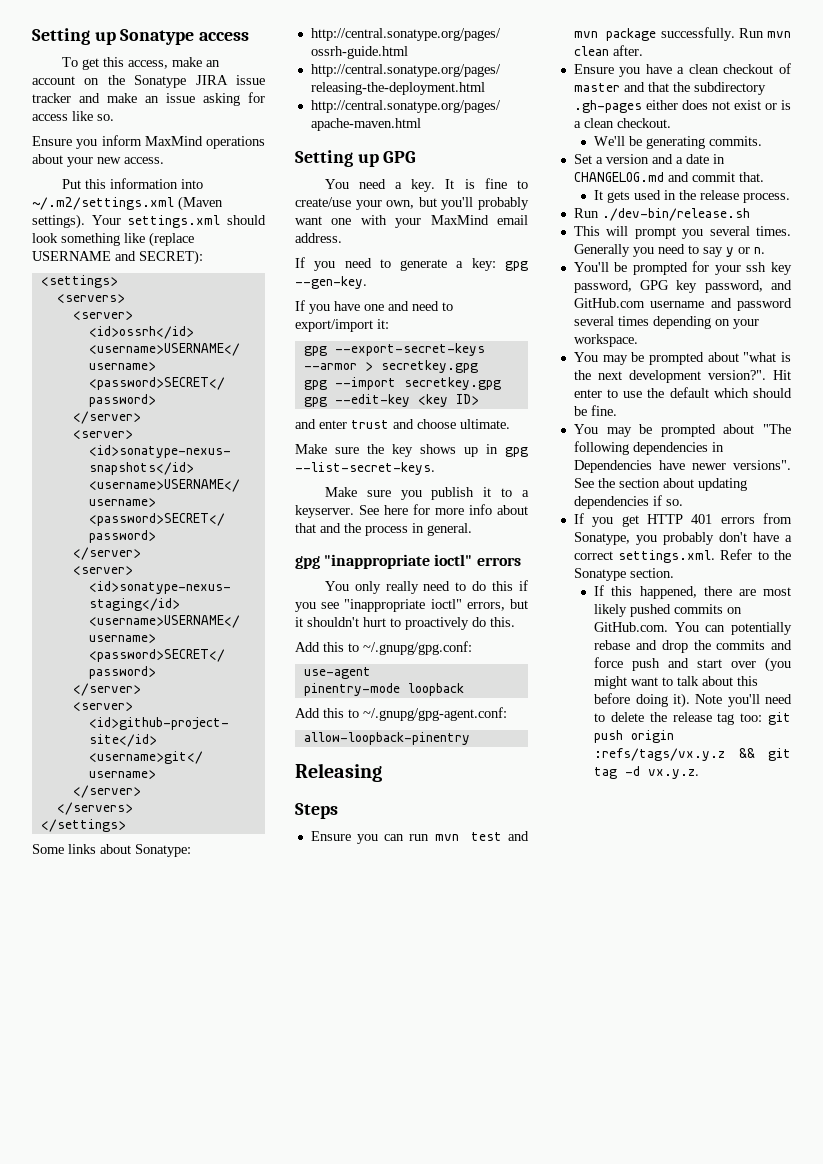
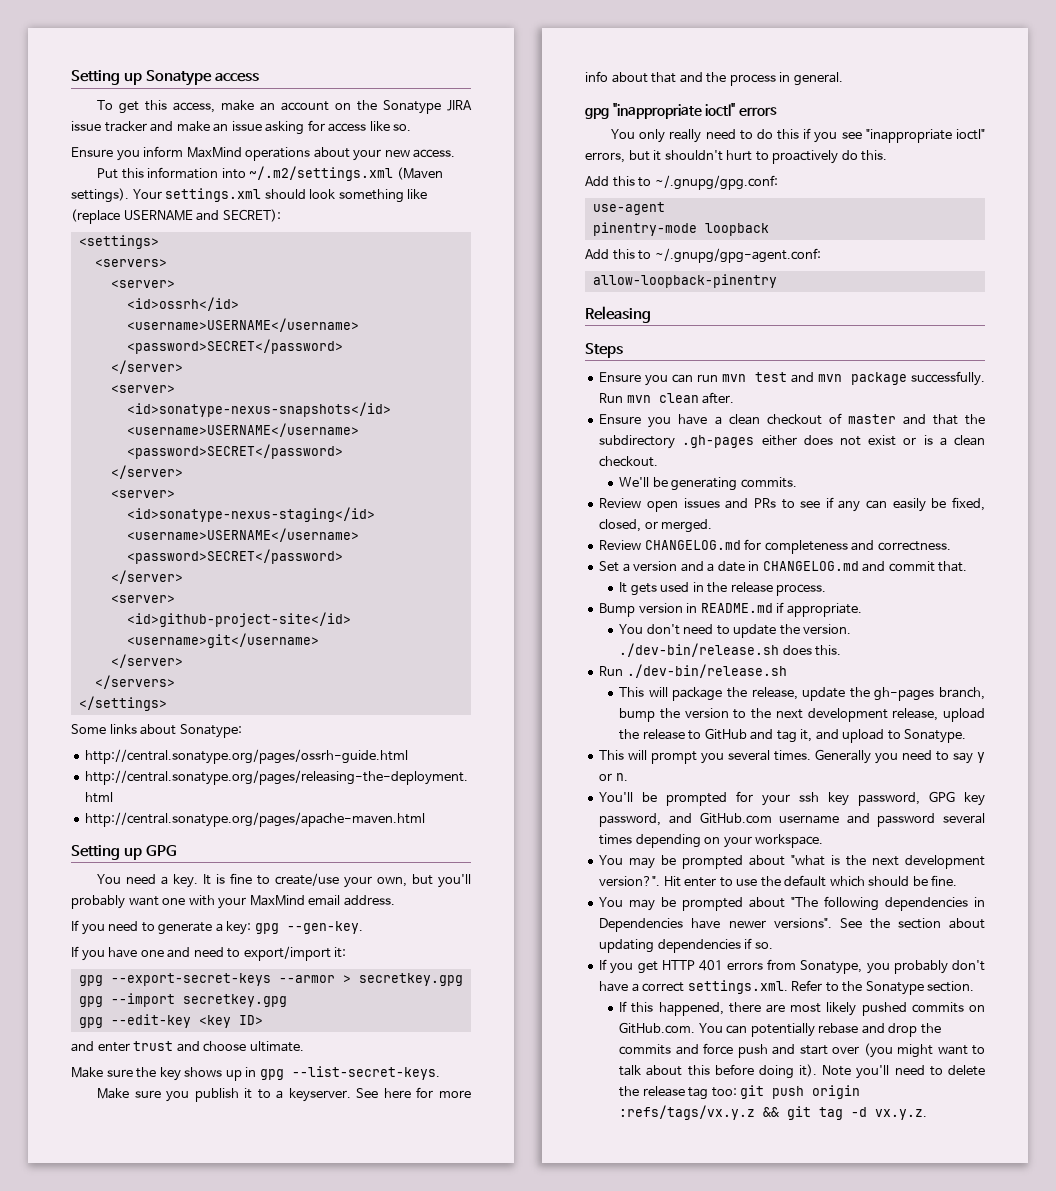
(763, 141) none -> [599,497,985,512] [599,519,713,533] [599,539,951,554] // Review open issues and PRs to see if any can easily be fixed, closed, or merged. // Review CHANGELOG.md for completeness and correctness.
[573,208,750,221] Run ./dev-bin/release.sh -> [599,602,862,617] [619,624,852,638] [619,643,842,657] [599,664,787,678] [619,687,986,701] [619,708,986,722] [619,728,967,743] Bump version in README.md if appropriate. // You don't need to update the version. ./dev-bin/release.sh does this. // Run ./dev-bin/release.sh // This will package the release, update the gh-pages branch, bump the version to the next development release, upload the release to GitHub and tag it, and upload to Sonatype.

